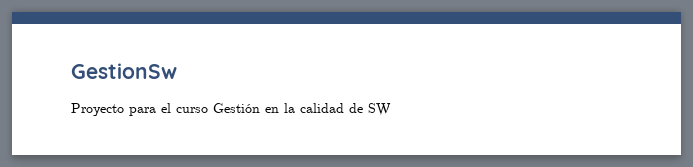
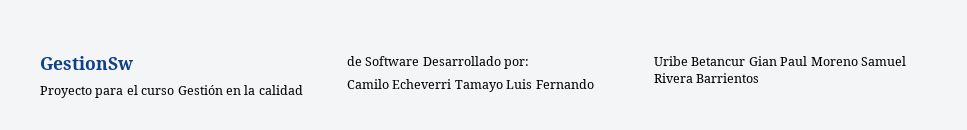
[368,103,391,116] SW -> [365,56,530,69] [347,79,594,92] [654,56,906,66] [654,73,760,83] Software Desarrollado por: // Camilo Echeverri Tamayo Luis Fernando Uribe Betancur Gian Paul Moreno Samuel Rivera Barrientos

